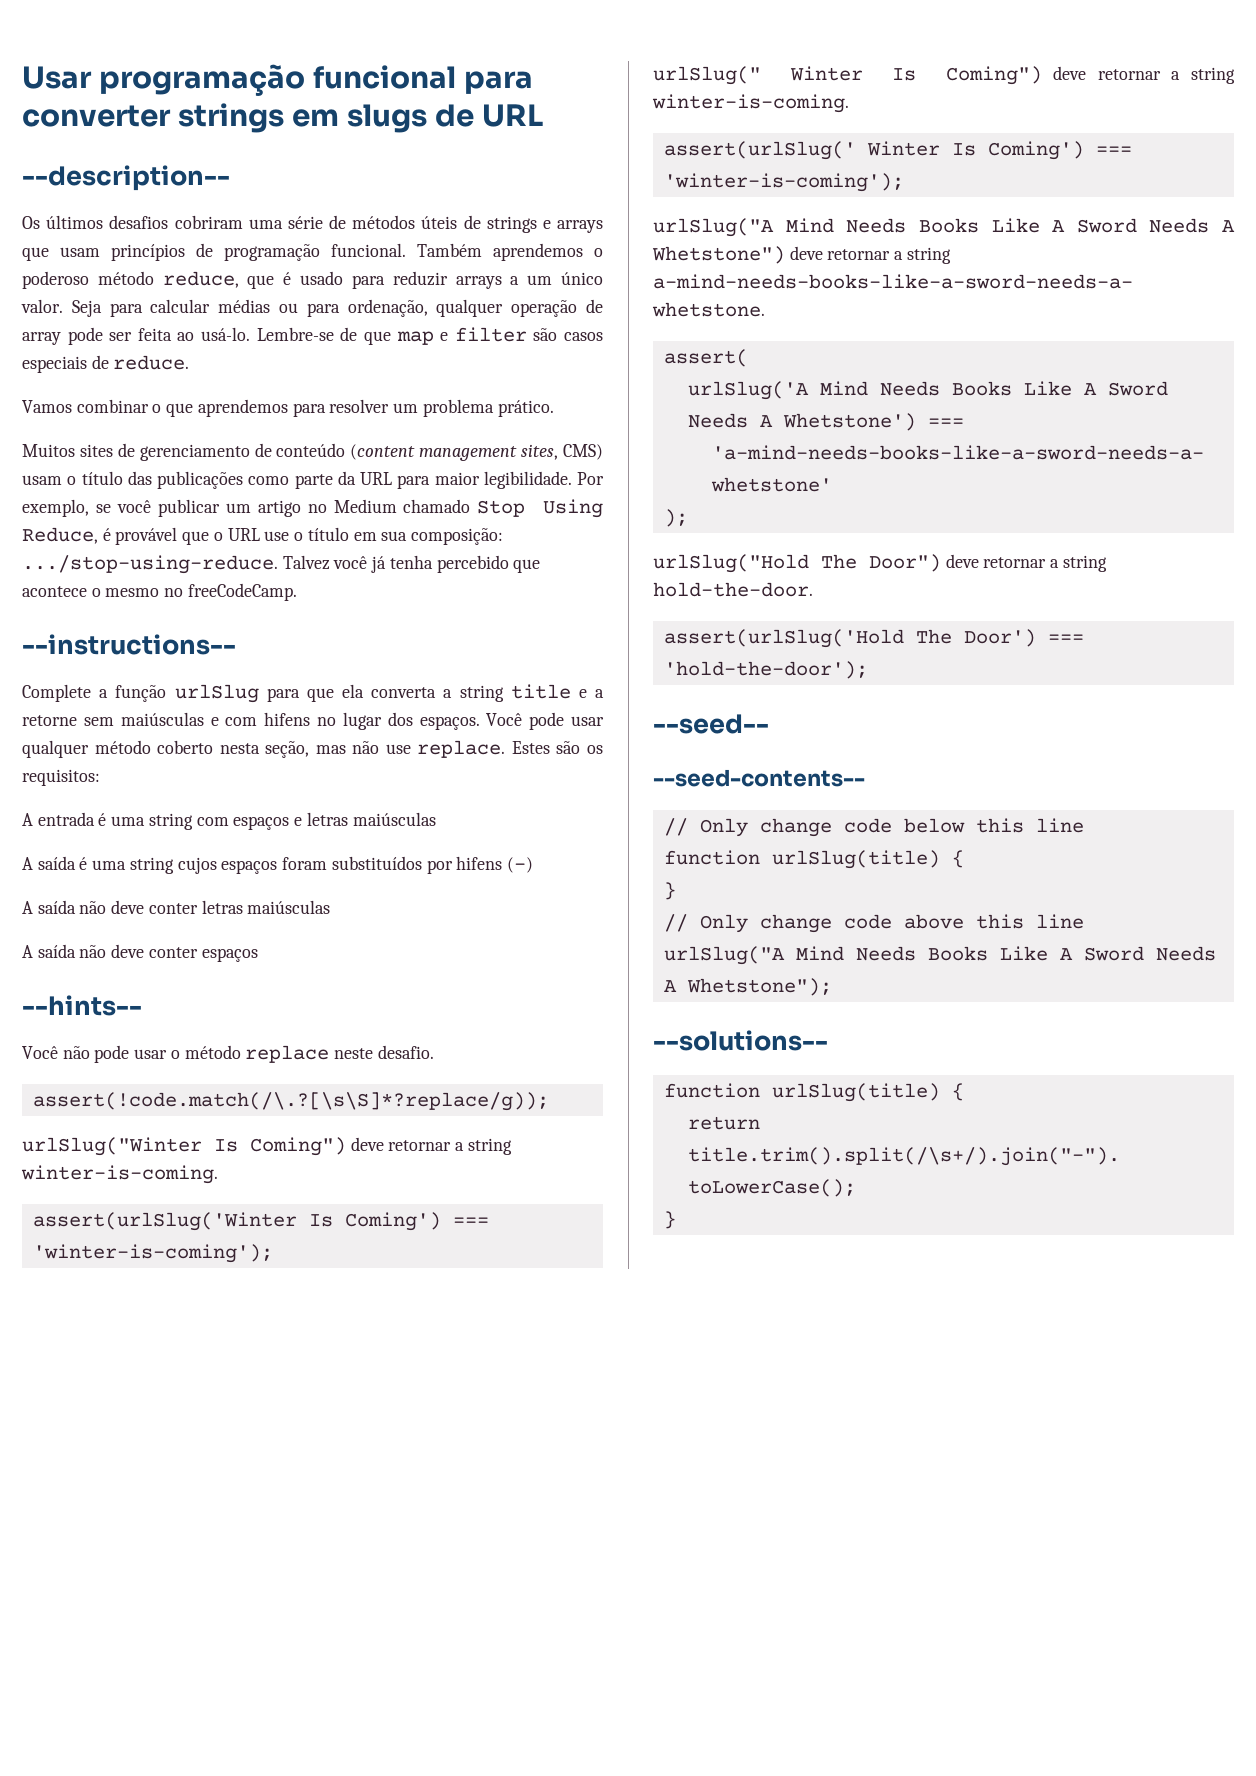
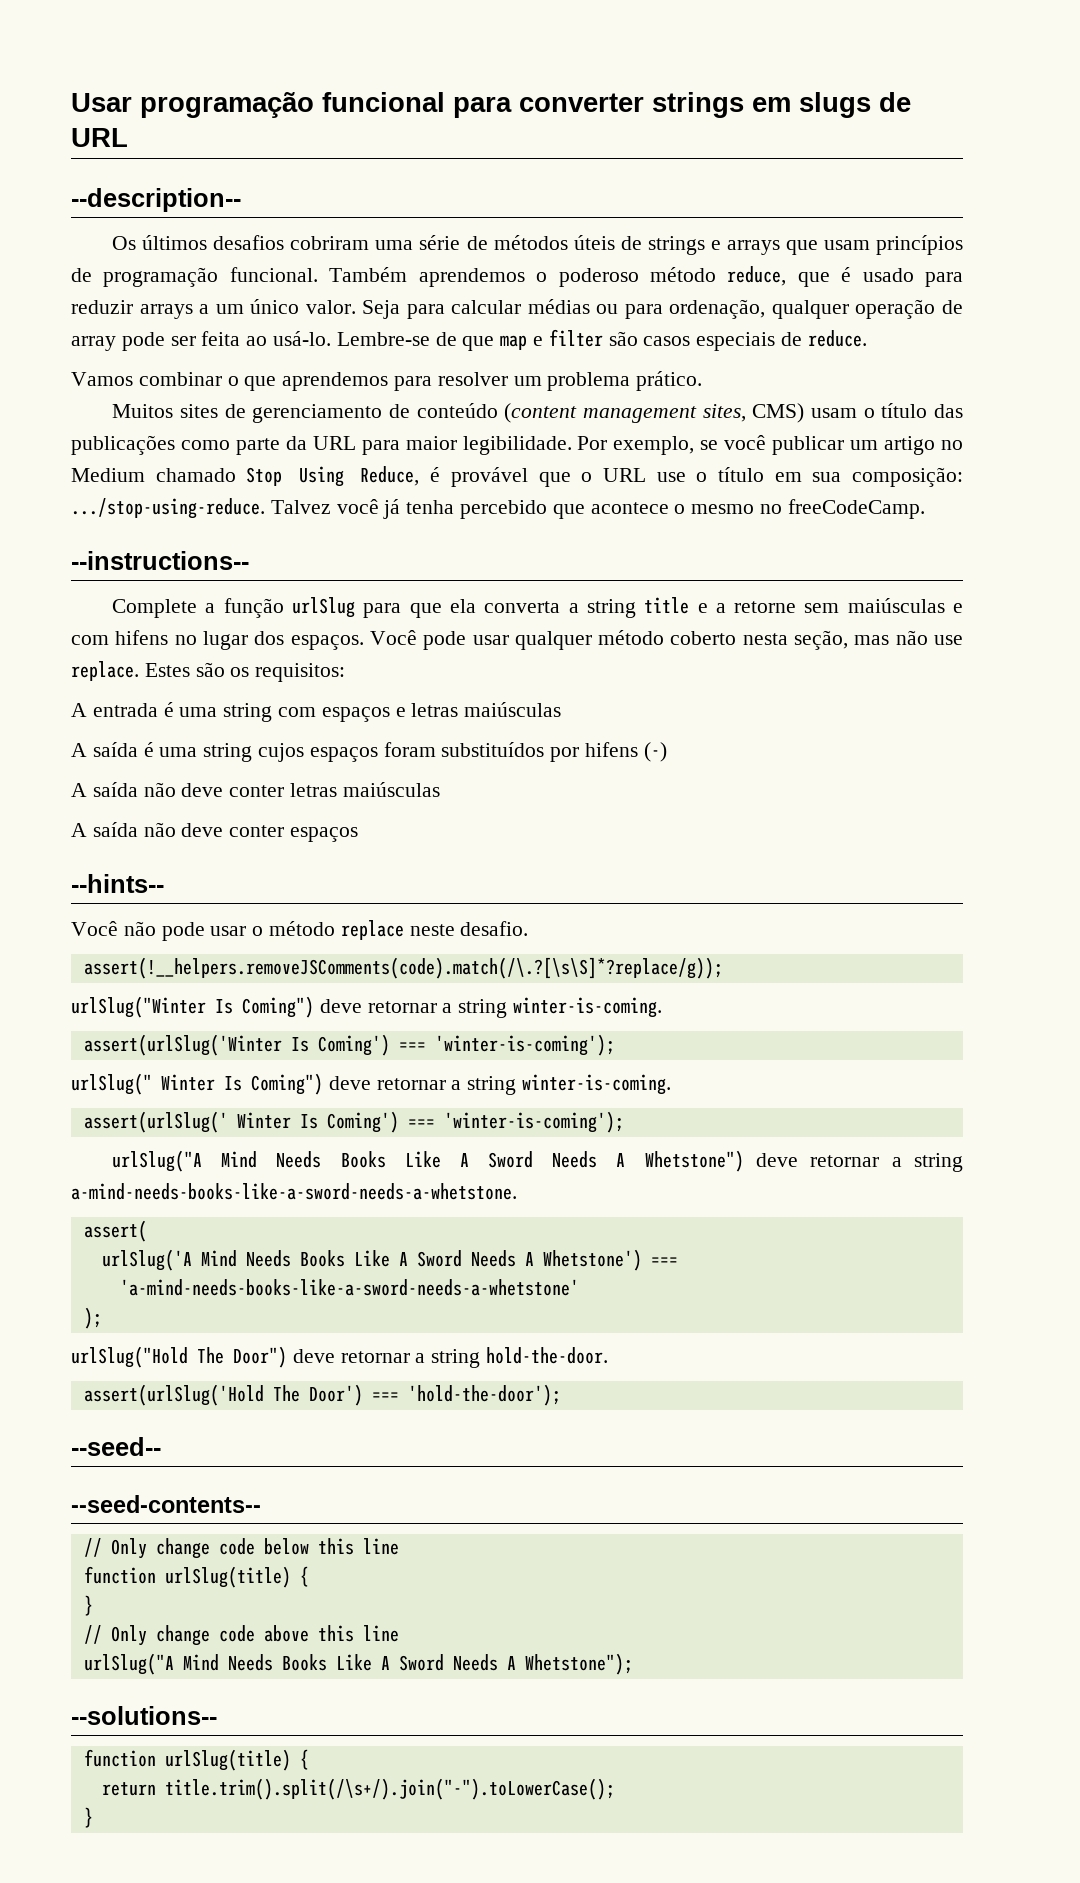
[32,1092,549,1111] assert(!code.match(/\.?[\s\S]*?replace/g)); -> [83,957,723,979] assert(!__helpers.removeJSComments(code).match(/\.?[\s\S]*?replace/g));

